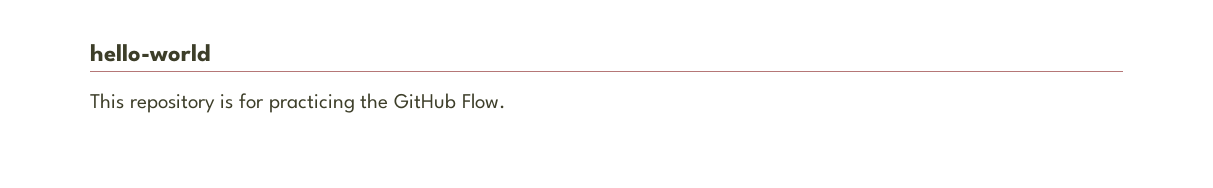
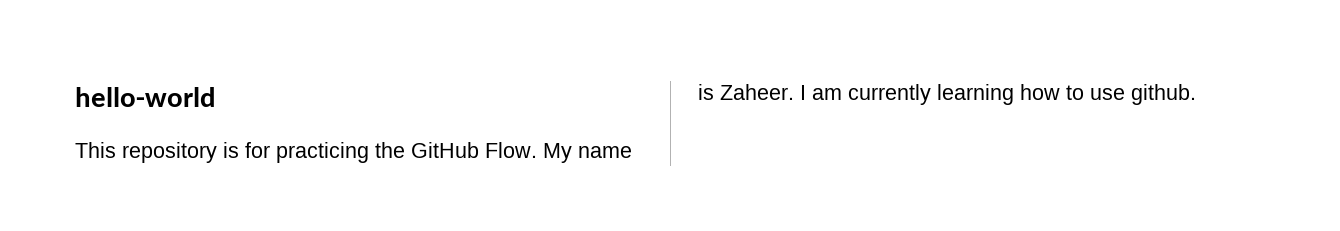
(506, 101) none -> [543,143,632,163] [698,84,1196,105] My name is Zaheer. I am currently learning how to use github.

